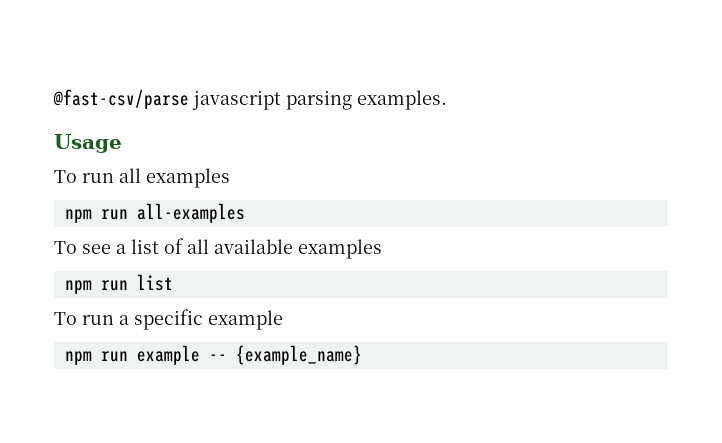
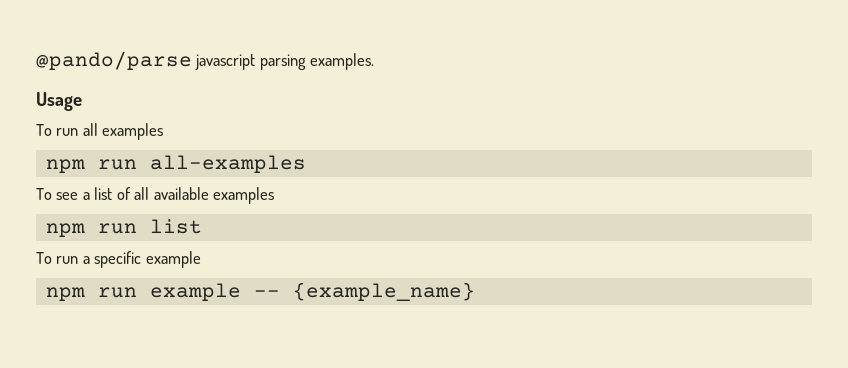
[53,89,189,109] @fast-csv/parse -> [36,51,192,70] @pando/parse

